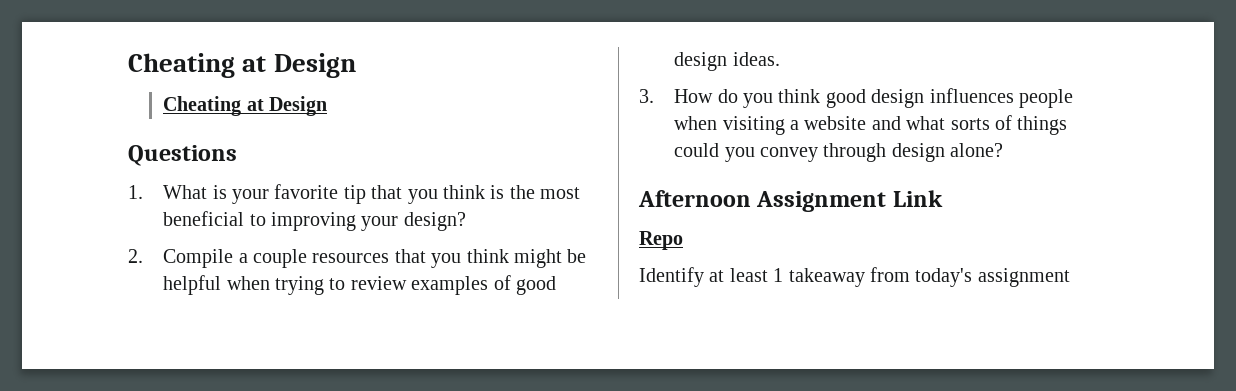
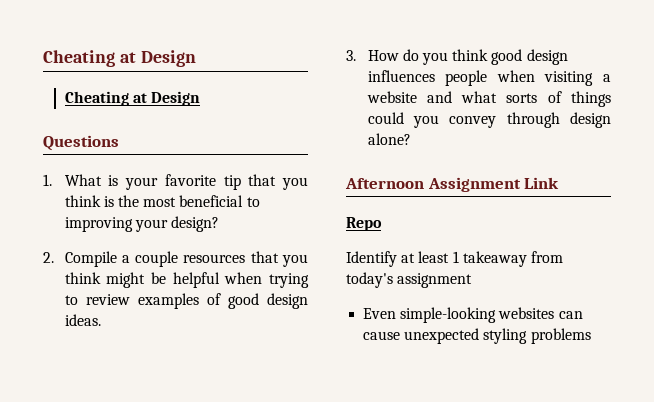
(1070, 277) none -> [363,307,583,323] [363,328,591,344] // Even simple-looking websites can cause unexpected styling problems

